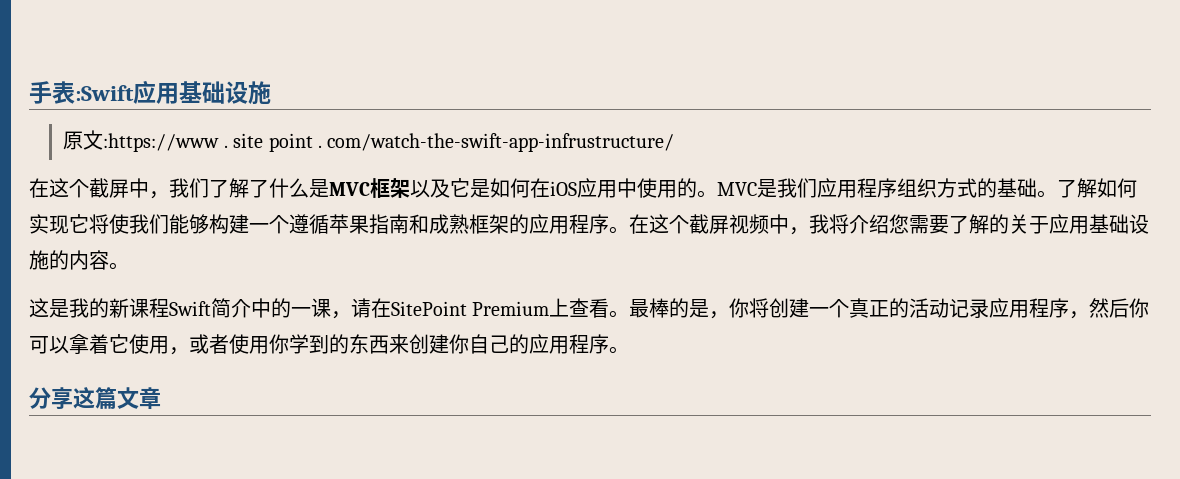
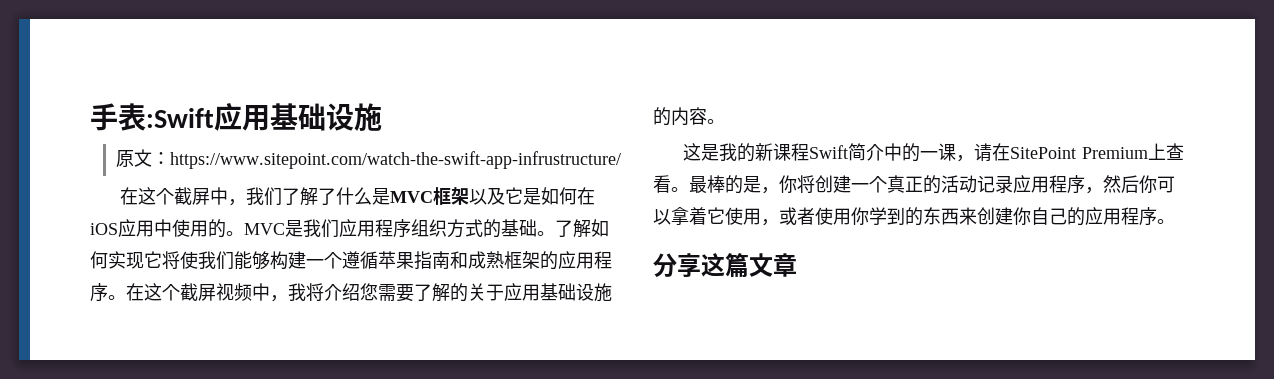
[103,133,675,152] :https://www . site point . com/watch-the-swift-app-infrustructure/ -> [151,151,621,169] ：https://www.sitepoint.com/watch-the-swift-app-infrustructure/

